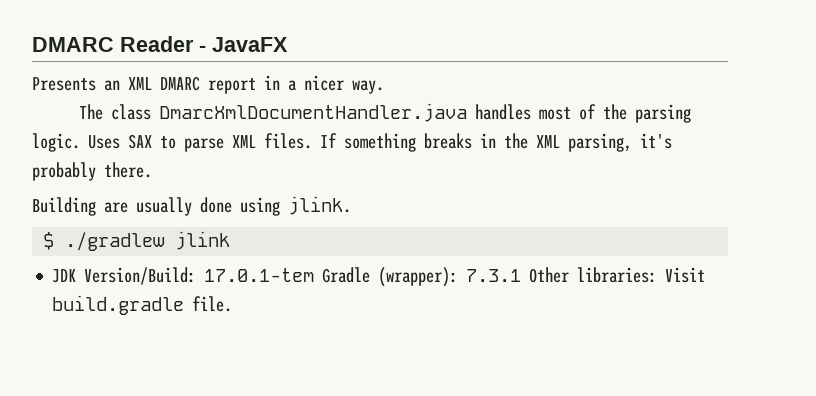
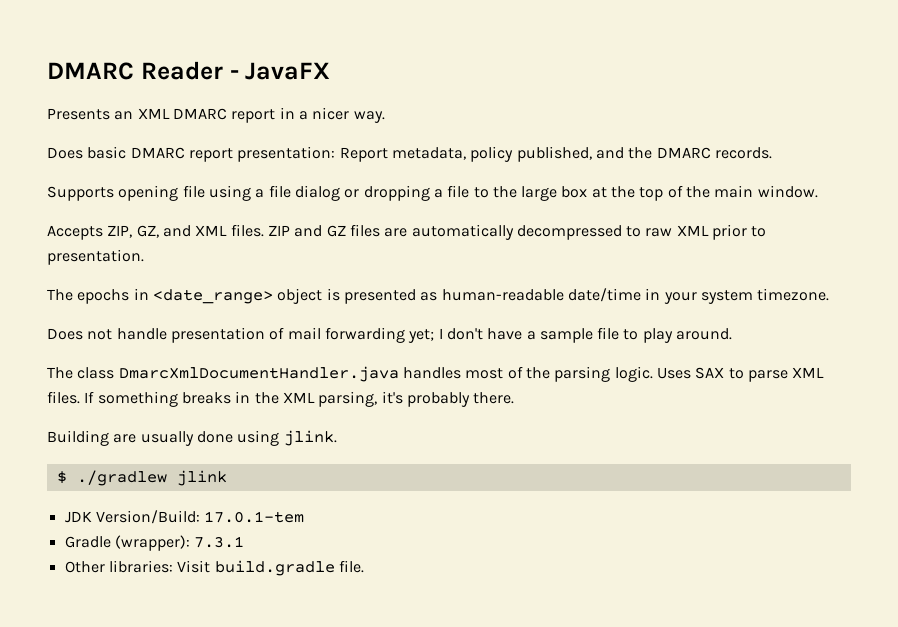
(384, 87) none -> [47,146,772,162] [47,185,818,201] [47,224,767,240] [47,249,144,265] [47,288,830,304] [47,327,733,343] // Does basic DMARC report presentation: Report metadata, policy published, and the DMARC records. // Supports opening file using a file dialog or dropping a file to the large box at the top of the main window. // Accepts ZIP, GZ, and XML files. ZIP and GZ files are automatically decompressed to raw XML prior to presentation. // The epochs in <date_range> object is presented as human-readable date/time in your system timezone. // Does not handle presentation of mail forwarding yet; I don't have a sample file to play around.
(315, 275) none -> (305, 517) //
(522, 275) none -> (245, 542) //

